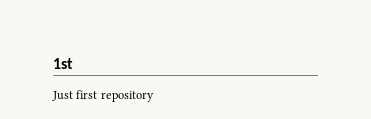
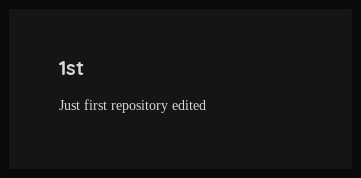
(154, 96) none -> [172,100,206,110] edited

